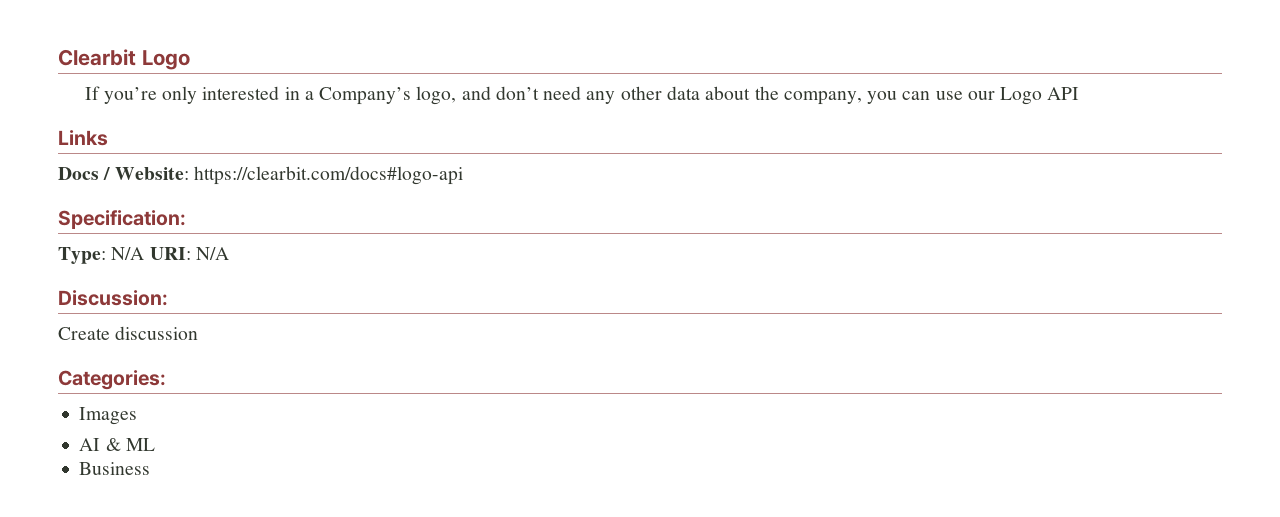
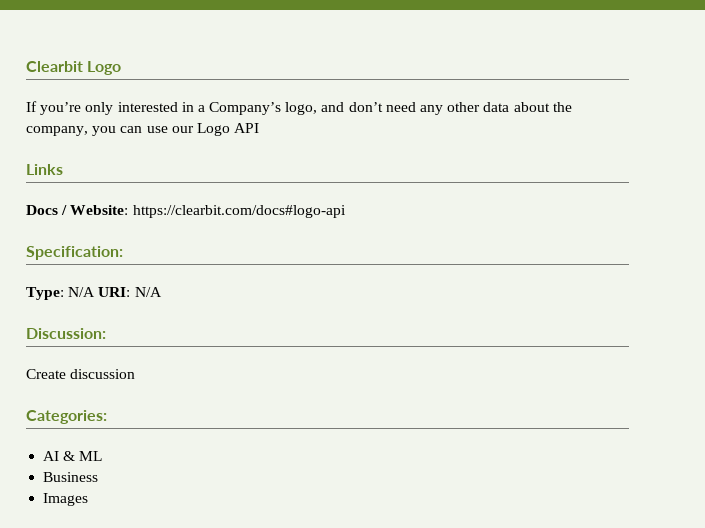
[79,407,138,425] // Images -> (107, 417) none
(151, 468) none -> [43,493,89,506] // Images

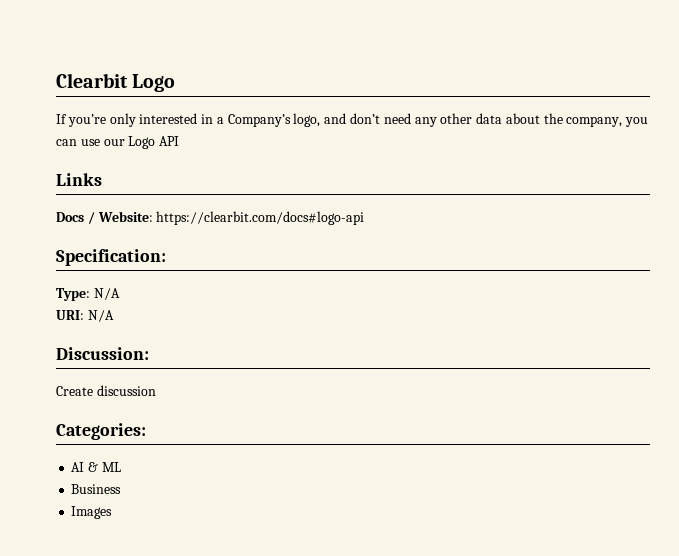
(96, 292) none -> (120, 294) //

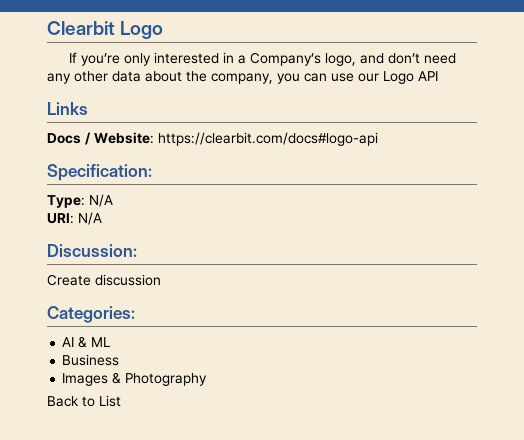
(113, 512) none -> [112,373,208,386] [47,395,121,407] & Photography // Back to List

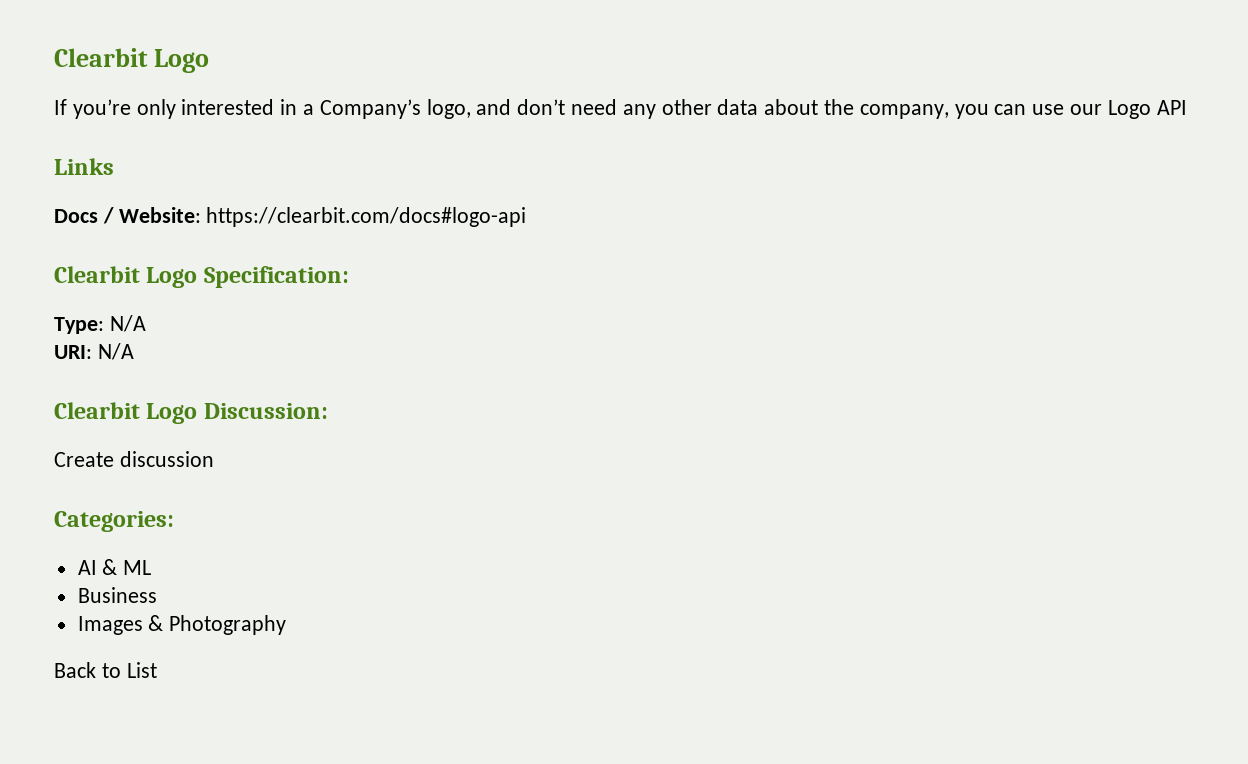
(378, 139) none -> [54,266,198,288] Clearbit Logo
(102, 218) none -> [54,402,198,424] Clearbit Logo

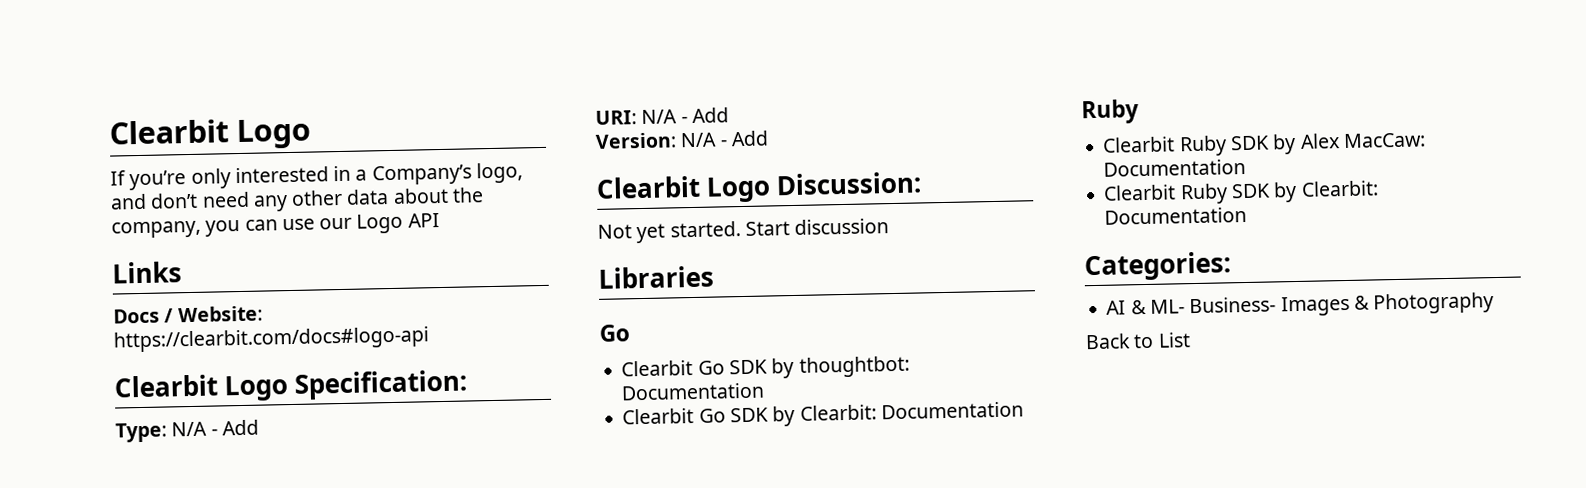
(146, 323) none -> [210,419,259,436] - Add
[54,402,328,424] [54,451,214,467] // Clearbit Logo Discussion: // Create discussion -> [680,107,729,124] [595,130,769,149] [596,171,922,203] [597,218,890,244] [598,265,714,289] [599,324,630,342] [621,355,910,379] [621,382,766,401] [622,401,1024,427] [1081,99,1139,125] [1102,132,1426,157] [1103,158,1247,177] [1103,180,1379,205] [1104,206,1248,225] - Add // Version: N/A - Add // Clearbit Logo Discussion: // Not yet started. Start discussion // Libraries // Go // Clearbit Go SDK by thoughtbot: Documentation // Clearbit Go SDK by Clearbit: Documentation // Ruby // Clearbit Ruby SDK by Alex MacCaw: Documentation // Clearbit Ruby SDK by Clearbit: Documentation
[123,560,152,575] [77,587,157,603] ML // Business // -> [1149,296,1277,314] ML- Business-

